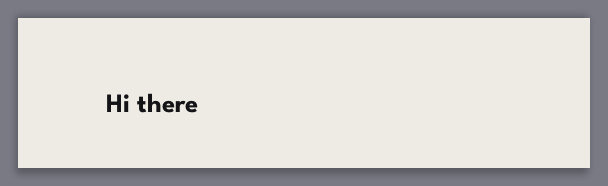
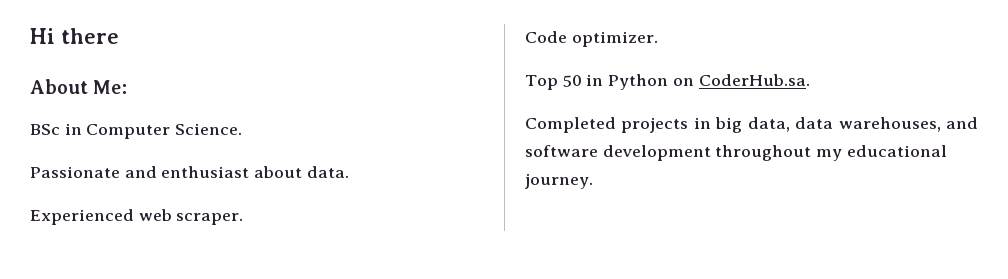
(199, 103) none -> [30,79,128,94] [30,123,243,139] [30,166,349,178] [30,209,244,225] [525,31,658,47] [525,74,810,90] [525,117,979,133] [525,145,947,161] [525,173,593,189] // About Me: // BSc in Computer Science. // Passionate and enthusiast about data. // Experienced web scraper. // Code optimizer. // Top 50 in Python on CoderHub.sa. // Completed projects in big data, data warehouses, and software development throughout my educational journey.

